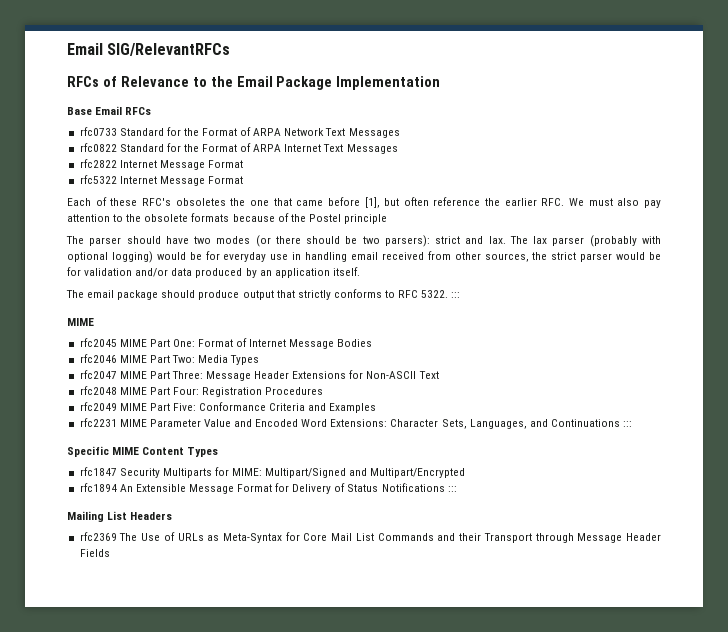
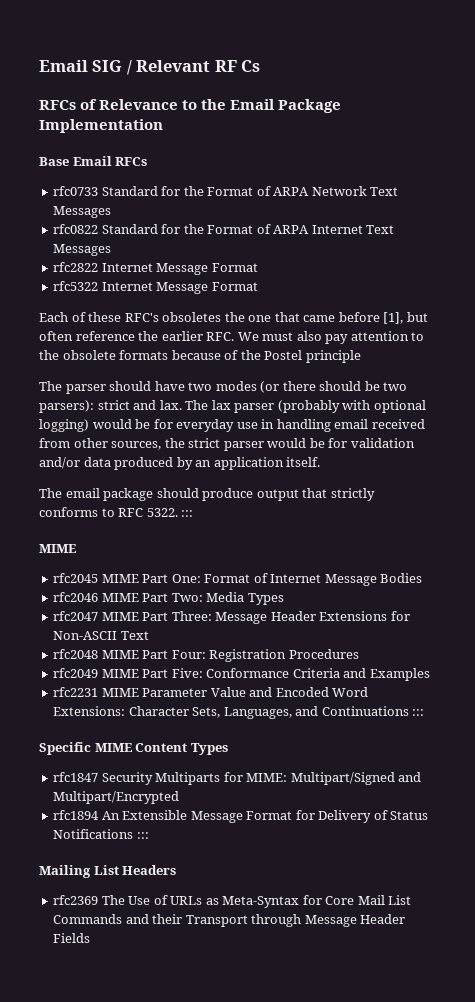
[67,43,231,56] Email SIG/RelevantRFCs -> [39,60,261,75] Email SIG / Relevant RF Cs

